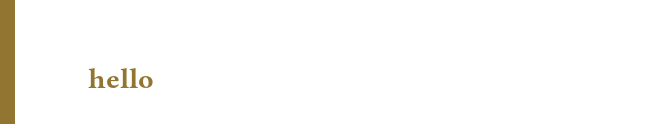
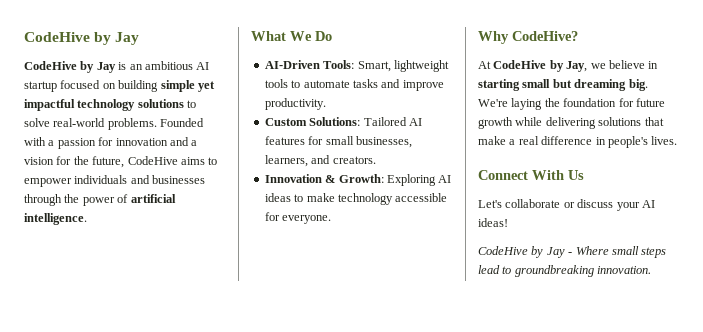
[88,68,154,88] hello -> [24,32,140,45] [24,61,210,73] [24,80,215,92] [24,99,197,111] [24,118,205,130] [24,137,198,149] [24,156,218,168] [24,175,206,187] [24,194,176,206] [24,213,87,225] [251,31,332,41] [264,60,449,72] [264,79,444,91] [264,98,326,110] [264,117,422,126] [264,136,412,148] [264,155,376,167] [264,174,452,186] [264,193,448,205] [264,212,332,224] [478,31,578,44] [478,60,659,72] [478,79,648,91] [478,98,665,110] [478,117,664,129] [478,136,678,148] [478,170,584,180] [478,199,655,211] [478,218,508,227] [478,246,667,258] [478,265,652,277] CodeHive by Jay // CodeHive by Jay is an ambitious AI startup focused on building simple yet impactful technology solutions to solve real-world problems. Founded with a passion for innovation and a vision for the future, CodeHive aims to empower individuals and businesses through the power of artificial intelligence. // What We Do // AI-Driven Tools: Smart, lightweight tools to automate tasks and improve productivity. // Custom Solutions: Tailored AI features for small businesses, learners, and creators. // Innovation & Growth: Exploring AI ideas to make technology accessible for everyone. // Why CodeHive? // At CodeHive by Jay, we believe in starting small but dreaming big. We're laying the foundation for future growth while delivering solutions that make a real difference in people's lives. // Connect With Us // Let's collaborate or discuss your AI ideas! // CodeHive by Jay - Where small steps lead to groundbreaking innovation.

